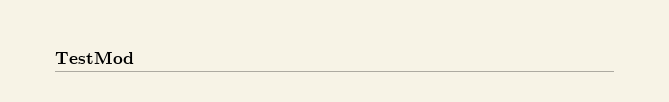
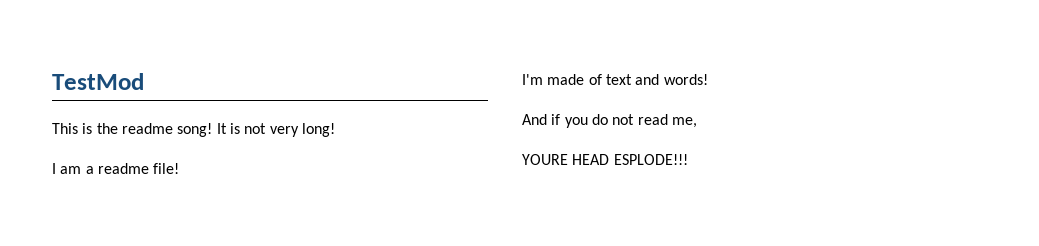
(134, 57) none -> [52,123,335,137] [52,163,180,174] [522,74,708,85] [522,114,697,128] [522,154,688,165] // This is the readme song! It is not very long! // I am a readme file! // I'm made of text and words! // And if you do not read me, // YOURE HEAD ESPLODE!!!

